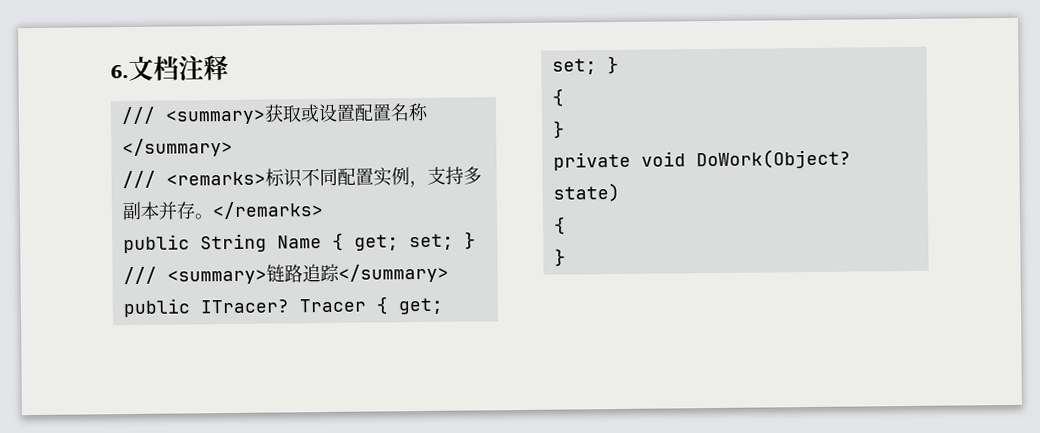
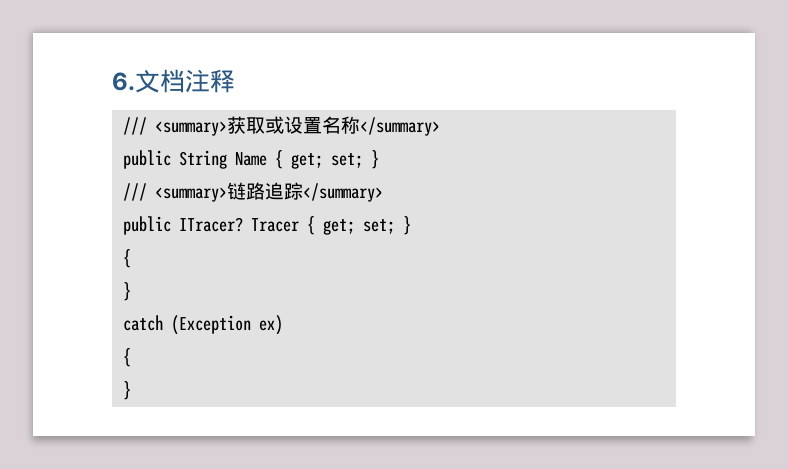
[353,103,392,122] 配置 -> (322, 125) none
[121,166,482,189] [121,201,324,221] // /// <remarks>标识不同配置实例，支持多副本并存。</remarks> -> (440, 126) none
[552,148,851,171] [552,182,620,203] private void DoWork(Object? state) -> [122,315,283,335] catch (Exception ex)

